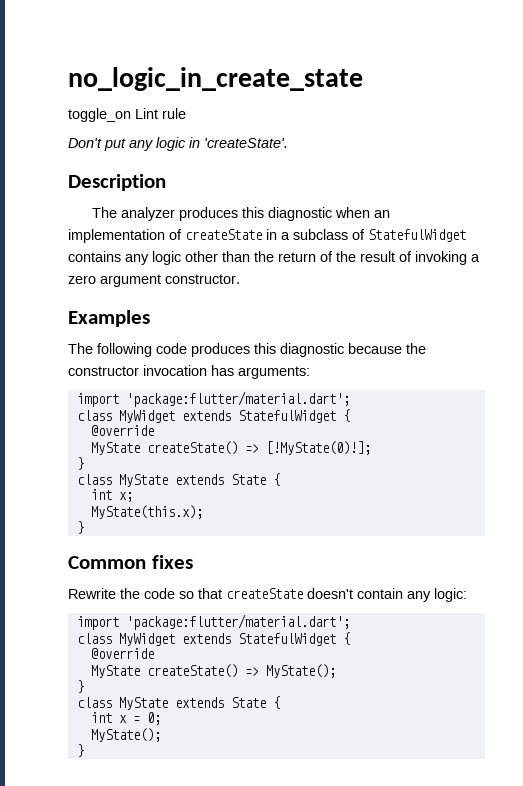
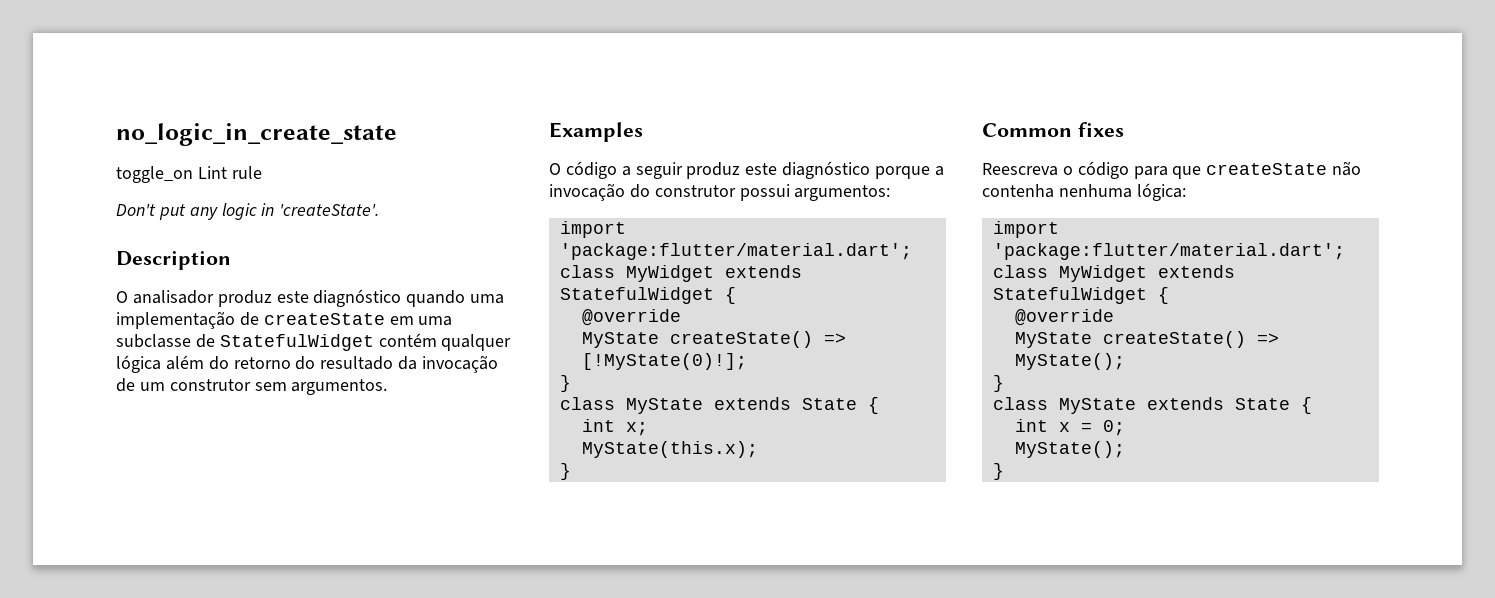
[91,207,390,221] [68,229,466,243] [68,251,480,265] [68,274,240,287] [68,310,150,327] [68,343,426,357] [68,365,310,379] The analyzer produces this diagnostic when an implementation of createState in a subclass of StatefulWidget contains any logic other than the return of the result of invoking a zero argument constructor. // Examples // The following code produces this diagnostic because the constructor invocation has arguments: -> [116,289,505,307] [116,311,453,329] [116,333,512,351] [116,355,499,373] [116,378,388,395] [549,122,643,142] [549,161,944,179] [549,183,891,201] O analisador produz este diagnóstico quando uma implementação de createState em uma subclasse de StatefulWidget contém qualquer lógica além do retorno do resultado da invocação de um construtor sem argumentos. // Examples // O código a seguir produz este diagnóstico porque a invocação do construtor possui argumentos:
[68,588,467,602] Rewrite the code so that createState doesn't contain any logic: -> [982,161,1362,179] [982,183,1186,201] Reescreva o código para que createState não contenha nenhuma lógica:

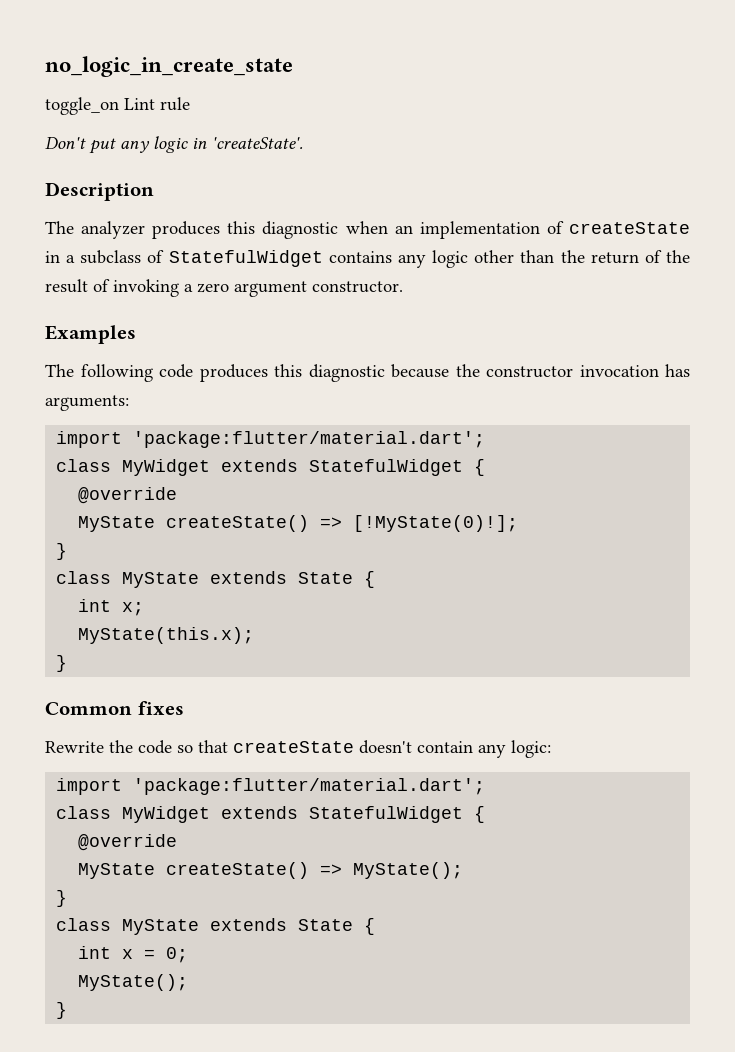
[116,289,505,307] [116,311,453,329] [116,333,512,351] [116,355,499,373] [116,378,388,395] [549,122,643,142] [549,161,944,179] [549,183,891,201] O analisador produz este diagnóstico quando uma implementação de createState em uma subclasse de StatefulWidget contém qualquer lógica além do retorno do resultado da invocação de um construtor sem argumentos. // Examples // O código a seguir produz este diagnóstico porque a invocação do construtor possui argumentos: -> [45,221,690,239] [45,250,690,268] [45,279,403,297] [45,325,136,344] [45,364,690,382] [45,395,129,411] The analyzer produces this diagnostic when an implementation of createState in a subclass of StatefulWidget contains any logic other than the return of the result of invoking a zero argument constructor. // Examples // The following code produces this diagnostic because the constructor invocation has arguments:
[982,161,1362,179] [982,183,1186,201] Reescreva o código para que createState não contenha nenhuma lógica: -> [45,740,551,758] Rewrite the code so that createState doesn't contain any logic:

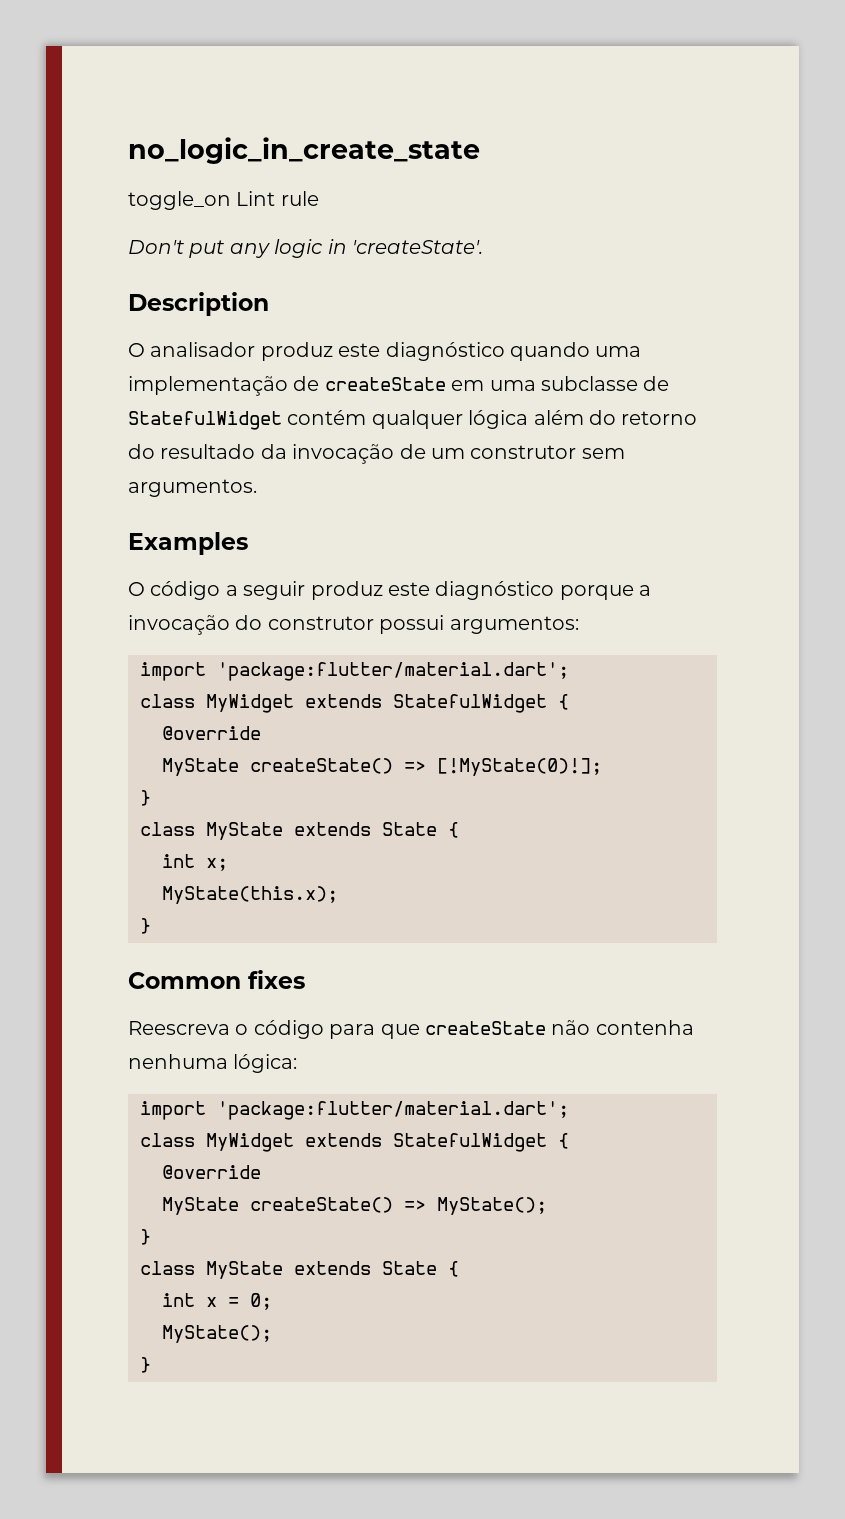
[45,221,690,239] [45,250,690,268] [45,279,403,297] [45,325,136,344] [45,364,690,382] [45,395,129,411] The analyzer produces this diagnostic when an implementation of createState in a subclass of StatefulWidget contains any logic other than the return of the result of invoking a zero argument constructor. // Examples // The following code produces this diagnostic because the constructor invocation has arguments: -> [128,342,642,361] [128,376,670,396] [128,410,698,430] [128,444,625,464] [128,479,257,497] [128,532,248,555] [128,581,652,600] [128,615,579,635] O analisador produz este diagnóstico quando uma implementação de createState em uma subclasse de StatefulWidget contém qualquer lógica além do retorno do resultado da invocação de um construtor sem argumentos. // Examples // O código a seguir produz este diagnóstico porque a invocação do construtor possui argumentos:
[45,740,551,758] Rewrite the code so that createState doesn't contain any logic: -> [128,1020,694,1039] [128,1054,298,1073] Reescreva o código para que createState não contenha nenhuma lógica:

